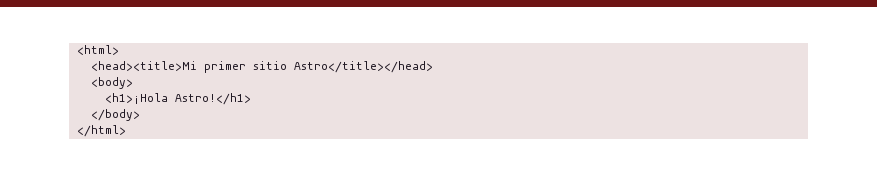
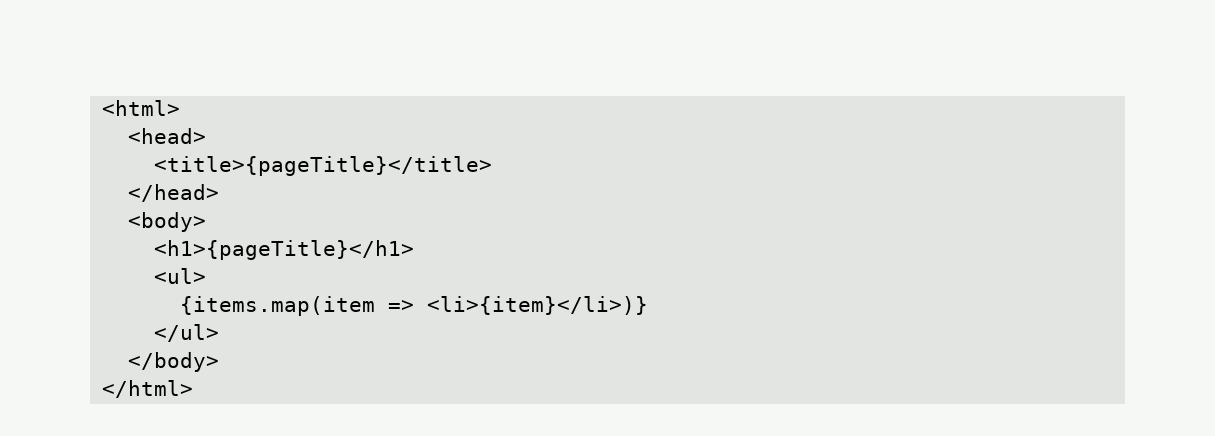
[90,61,433,73] [90,77,133,89] [104,93,251,105] <head><title>Mi primer sitio Astro</title></head> // <body> // <h1>¡Hola Astro!</h1> -> [128,128,207,144] [154,156,493,176] [128,184,220,202] [128,212,207,232] [154,240,415,260] [154,268,207,284] [180,296,649,316] [154,324,220,342] <head> // <title>{pageTitle}</title> // </head> // <body> // <h1>{pageTitle}</h1> // <ul> // {items.map(item => <li>{item}</li>)} // </ul>

